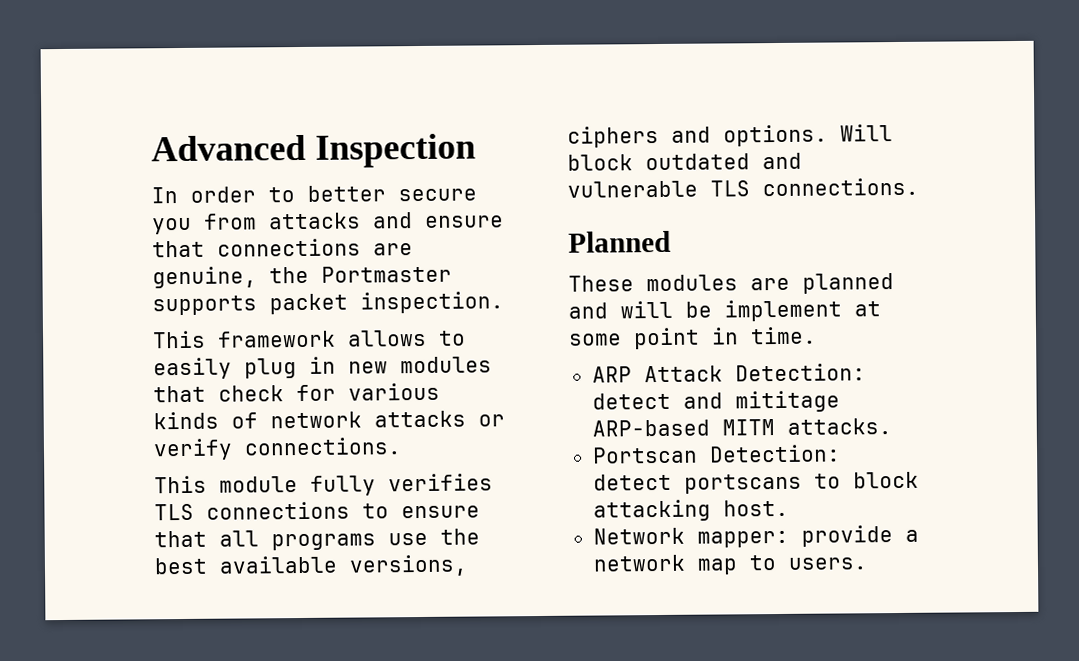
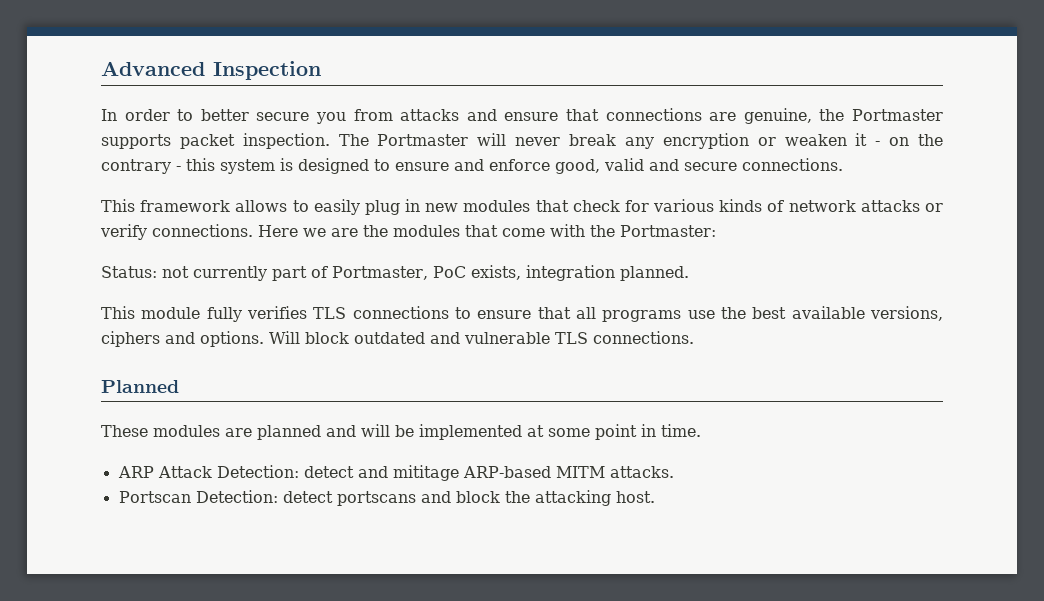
(504, 302) none -> [338,133,944,149] [101,158,843,174] The Portmaster will never break any encryption or weaken it - on the contrary - this system is designed to ensure and enforce good, valid and secure connections.
(402, 446) none -> [258,224,716,237] [101,265,689,281] Here we are the modules that come with the Portmaster: // Status: not currently part of Portmaster, PoC exists, integration planned.
[724,299,842,322] implement -> [419,424,522,440] implemented
[813,471,919,489] to block -> [420,491,530,503] and block the
[592,525,919,548] [592,554,868,575] // Network mapper: provide a network map to users. -> (655, 497) none

